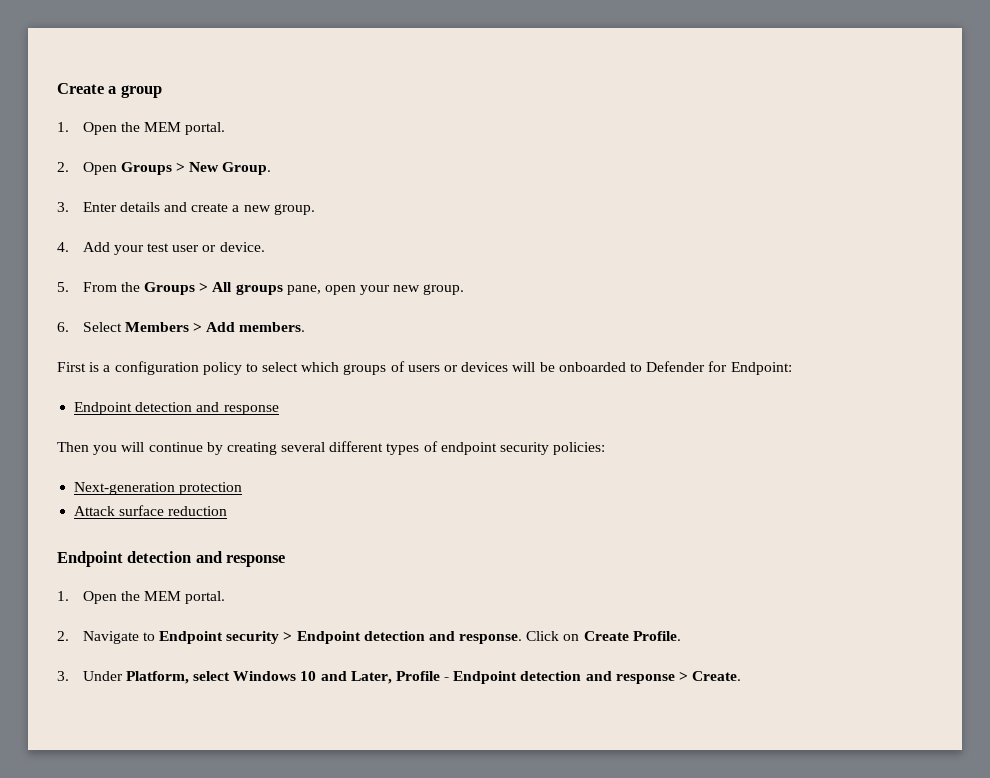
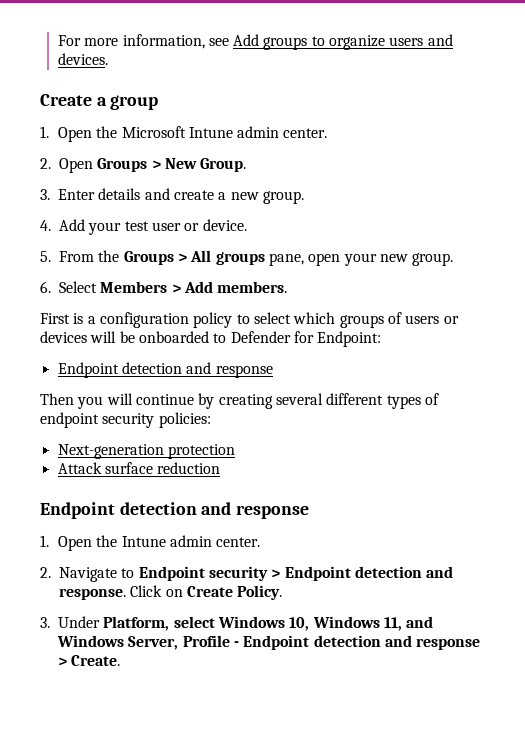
(57, 88) none -> [57,34,453,50] [57,53,108,65] For more information, see Add groups to organize users and devices. //
[143,122,226,135] MEM portal. -> [121,126,328,138] Microsoft Intune admin center.
[143,591,226,604] MEM portal. -> [121,535,261,547] Intune admin center.
[632,631,681,641] Profile. -> [237,585,283,600] Policy.
[300,671,392,684] 10 and Later, -> [289,616,434,631] [57,635,179,650] 10, Windows 11, and Windows Server,

